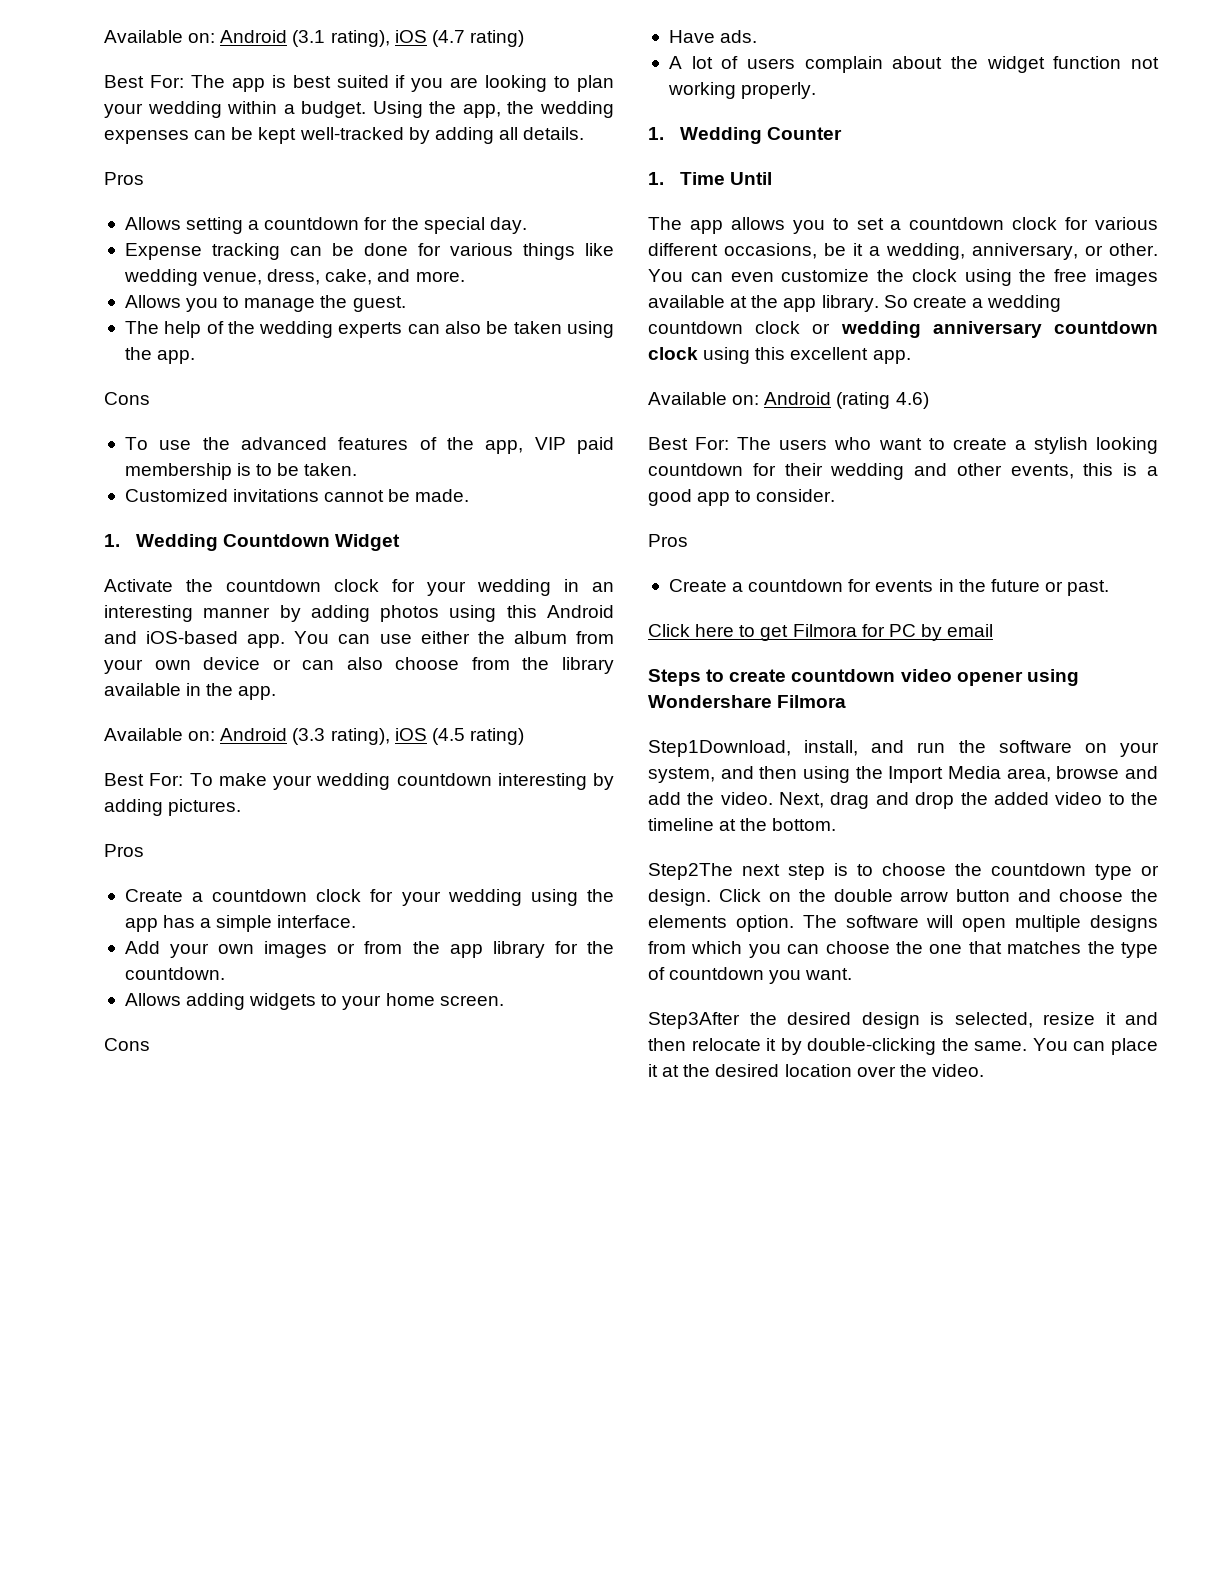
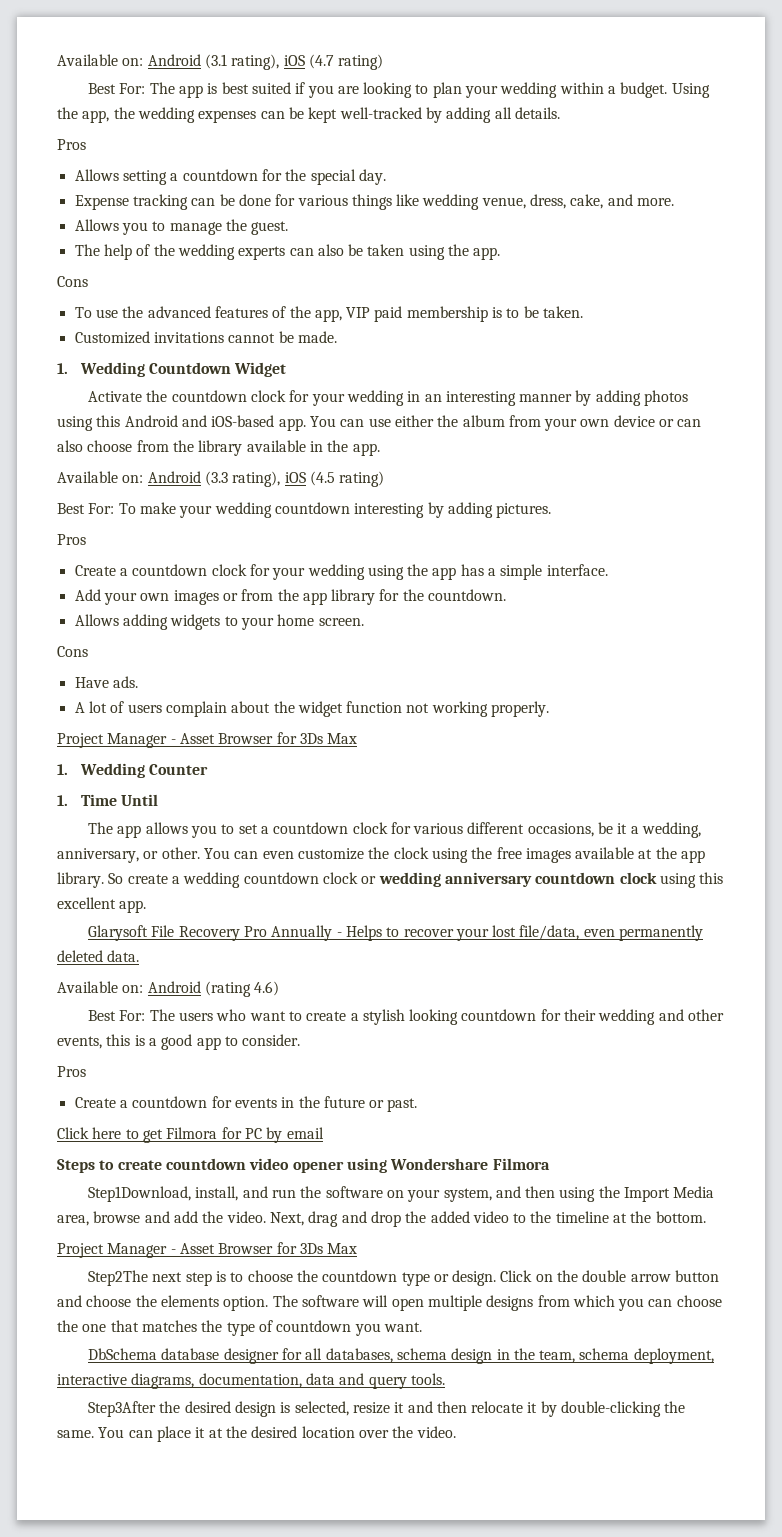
(817, 90) none -> [57,732,358,748] // Project Manager - Asset Browser for 3Ds Max
(911, 357) none -> [87,925,704,941] [57,950,140,962] // Glarysoft File Recovery Pro Annually - Helps to recover your lost file/data, even permanently deleted data.
(837, 824) none -> [57,1242,358,1258] // Project Manager - Asset Browser for 3Ds Max
(853, 974) none -> [87,1348,714,1364] [57,1373,445,1389] // DbSchema database designer for all databases, schema design in the team, schema deployment, interactive diagrams, documentation, data and query tools.

